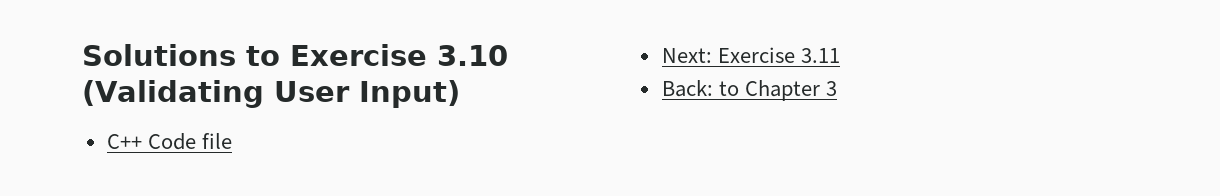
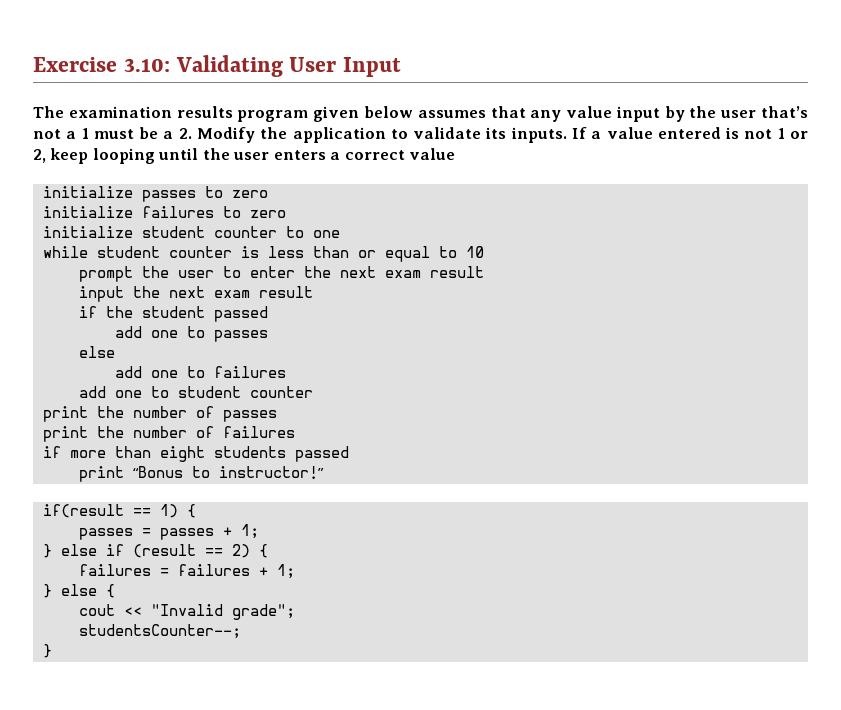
[82,44,508,66] [82,80,460,108] [106,133,232,150] [661,47,840,63] [661,80,837,101] Solutions to Exercise 3.10 (Validating User Input) // C++ Code file // Next: Exercise 3.11 // Back: to Chapter 3 -> [33,55,401,77] [33,106,809,122] [33,127,809,143] [33,148,456,164] [42,186,268,202] [42,206,286,218] [42,226,340,238] [42,246,484,262] [78,266,484,282] [78,286,313,302] [78,306,268,322] [114,326,268,342] [78,346,115,358] [114,366,286,378] [78,386,313,398] [42,406,277,422] [42,426,295,442] [42,446,349,462] [78,466,324,482] [42,504,196,518] [78,524,259,540] [42,544,268,558] [78,564,295,579] [42,584,115,598] [78,604,295,620] [78,624,241,639] [42,644,52,658] Exercise 3.10: Validating User Input // The examination results program given below assumes that any value input by the user that’s not a 1 must be a 2. Modify the application to validate its inputs. If a value entered is not 1 or 2, keep looping until the user enters a correct value // initialize passes to zero // initialize failures to zero // initialize student counter to one // while student counter is less than or equal to 10 // prompt the user to enter the next exam result // input the next exam result // if the student passed // add one to passes // else // add one to failures // add one to student counter // print the number of passes // print the number of failures // if more than eight students passed // print “Bonus to instructor!” // if(result == 1) { // passes = passes + 1; // } else if (result == 2) { // failures = failures + 1; // } else { // cout << "Invalid grade"; // studentsCounter--; // }

